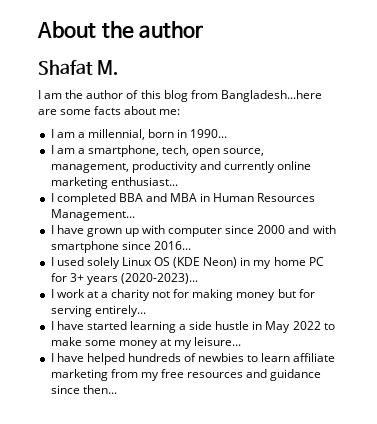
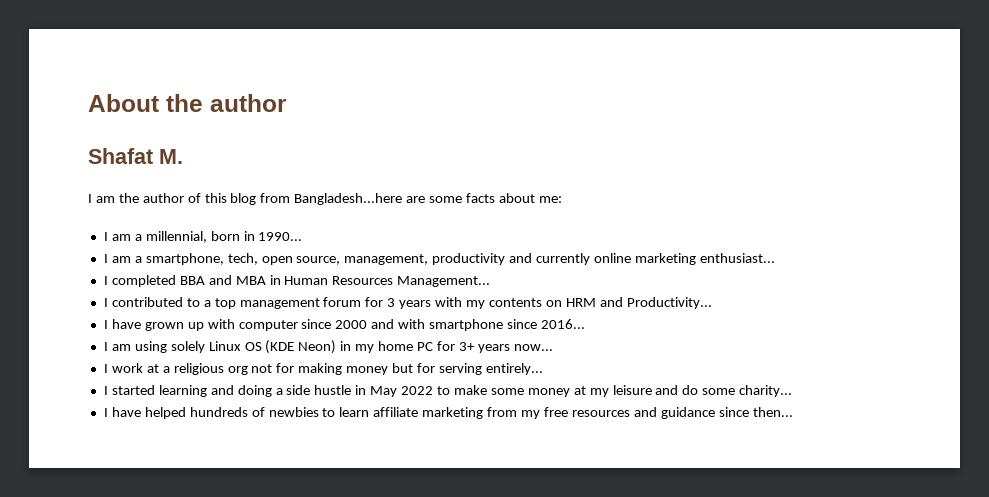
(135, 215) none -> [103,297,712,309] // I contributed to a top management forum for 3 years with my contents on HRM and Productivity...
[56,257,84,266] used -> [111,341,167,353] am using
[120,273,198,284] (2020-2023)... -> [513,344,553,351] now...
[111,289,151,301] charity -> [173,363,248,375] religious org
[56,321,84,330] have -> (108, 390) none
(176, 327) none -> [210,385,272,397] and doing
[194,337,242,346] leisure... -> [612,385,793,397] leisure and do some charity...

